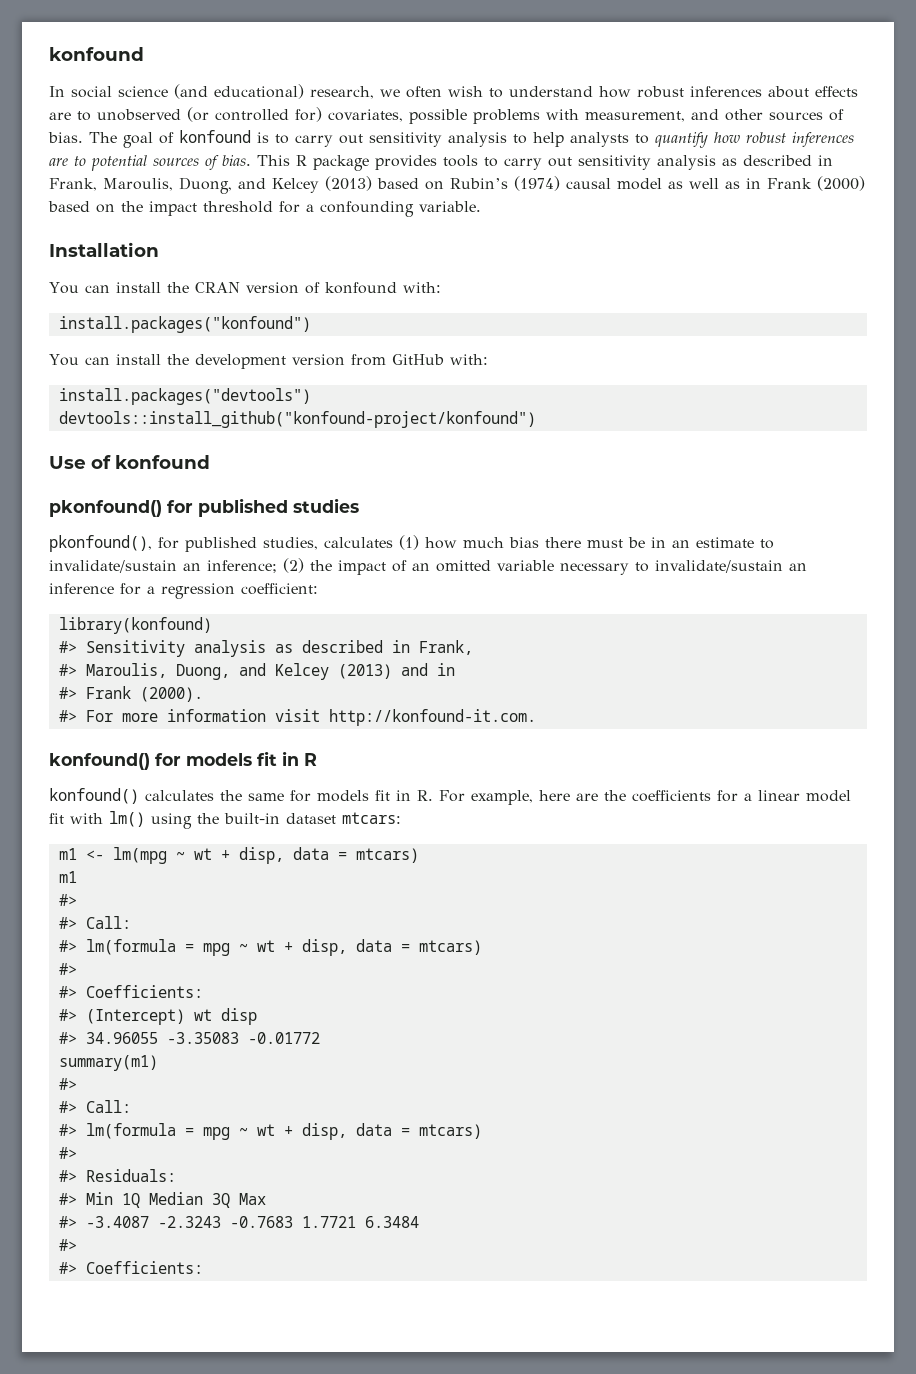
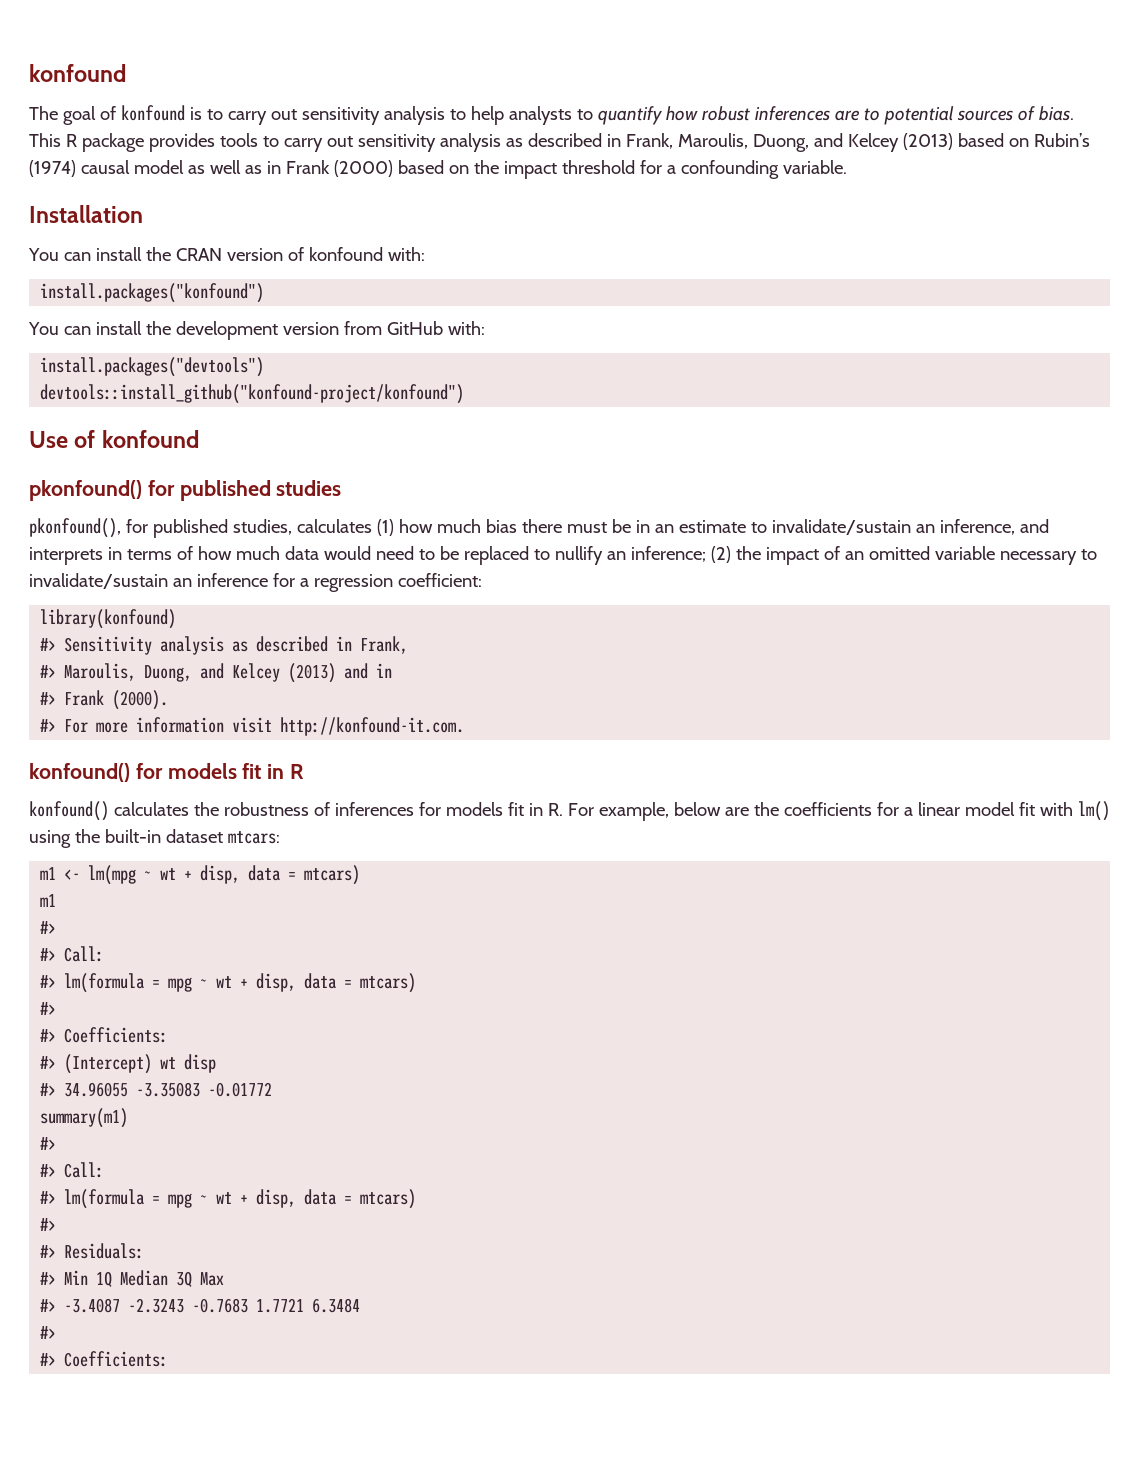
[49,47,144,61] [49,84,858,99] [49,107,844,124] [48,132,83,143] konfound // In social science (and educational) research, we often wish to understand how robust inferences about effects are to unobserved (or controlled for) covariates, possible problems with measurement, and other sources of bias. -> [29,64,126,82] konfound //
(201, 567) none -> [939,519,1049,535] [29,546,626,565] inference, and interprets in terms of how much data would need to be replaced to nullify an
[248,793,284,801] same -> [223,802,414,816] robustness of inferences
[539,790,570,801] here -> [673,802,721,816] below

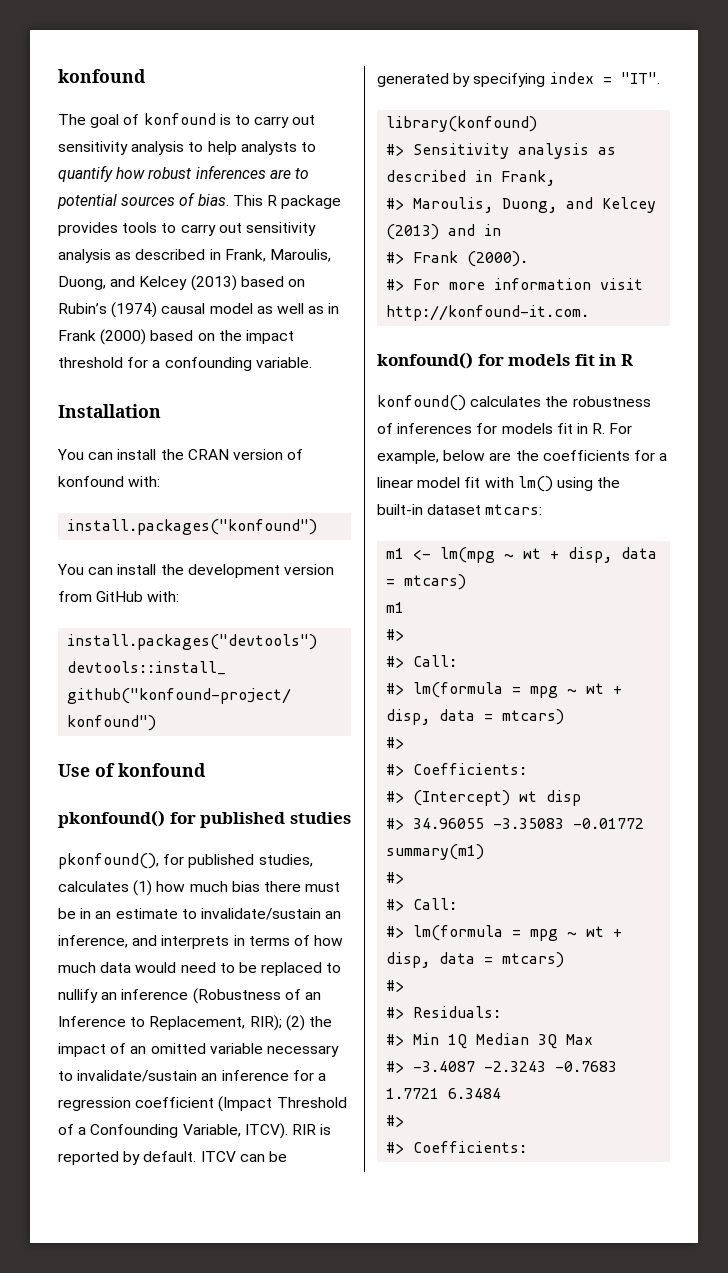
[630,546,706,562] inference; -> [121,988,321,1004] [58,1015,282,1031] inference (Robustness of an Inference to Replacement, RIR);
[397,573,482,587] coefficient: -> [135,1096,347,1112] [58,1123,332,1139] [58,1151,287,1165] [377,72,660,87] coefficient (Impact Threshold of a Confounding Variable, ITCV). RIR is reported by default. ITCV can be generated by specifying index = "IT".

